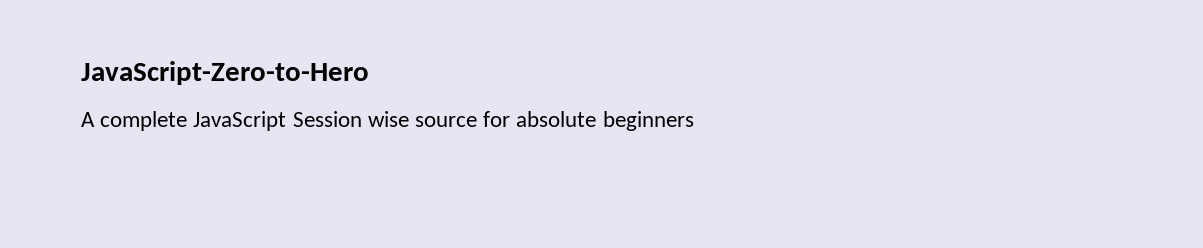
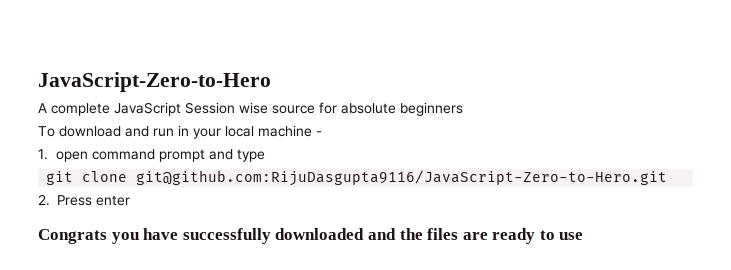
(694, 121) none -> [38,125,322,139] [38,149,265,162] [46,170,668,186] [38,194,130,206] [38,228,584,244] // To download and run in your local machine - // 1. open command prompt and type // git clone git@github.com:RijuDasgupta9116/JavaScript-Zero-to-Hero.git // 2. Press enter // Congrats you have successfully downloaded and the files are ready to use

